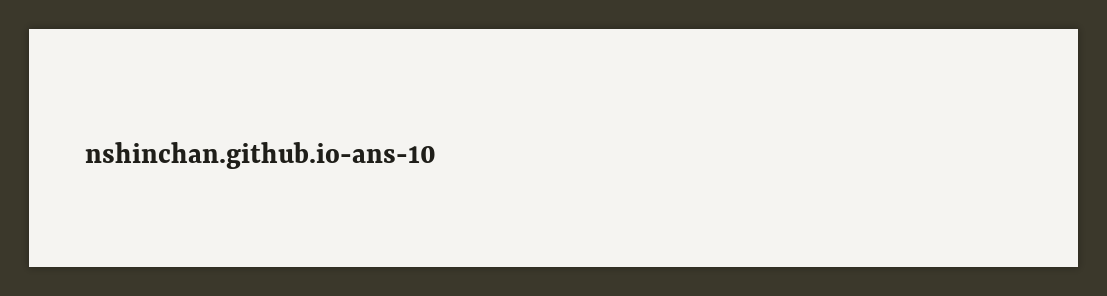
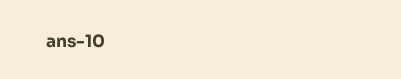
[85,142,436,169] nshinchan.github.io-ans-10 -> [46,34,105,48] ans-10

